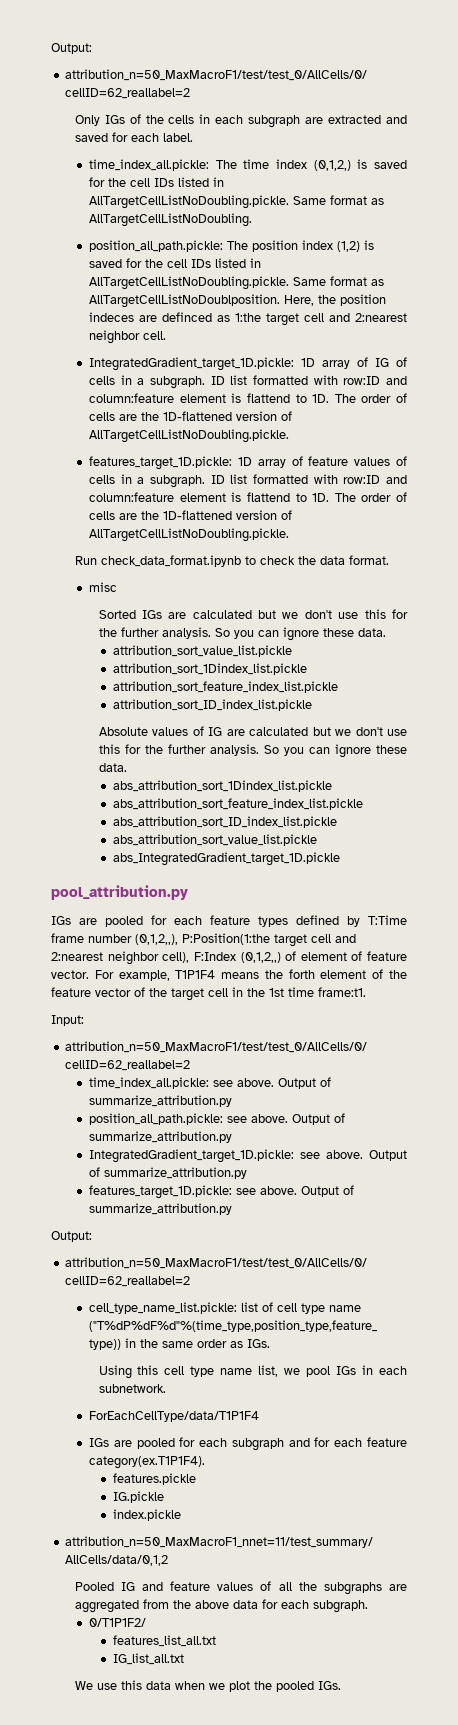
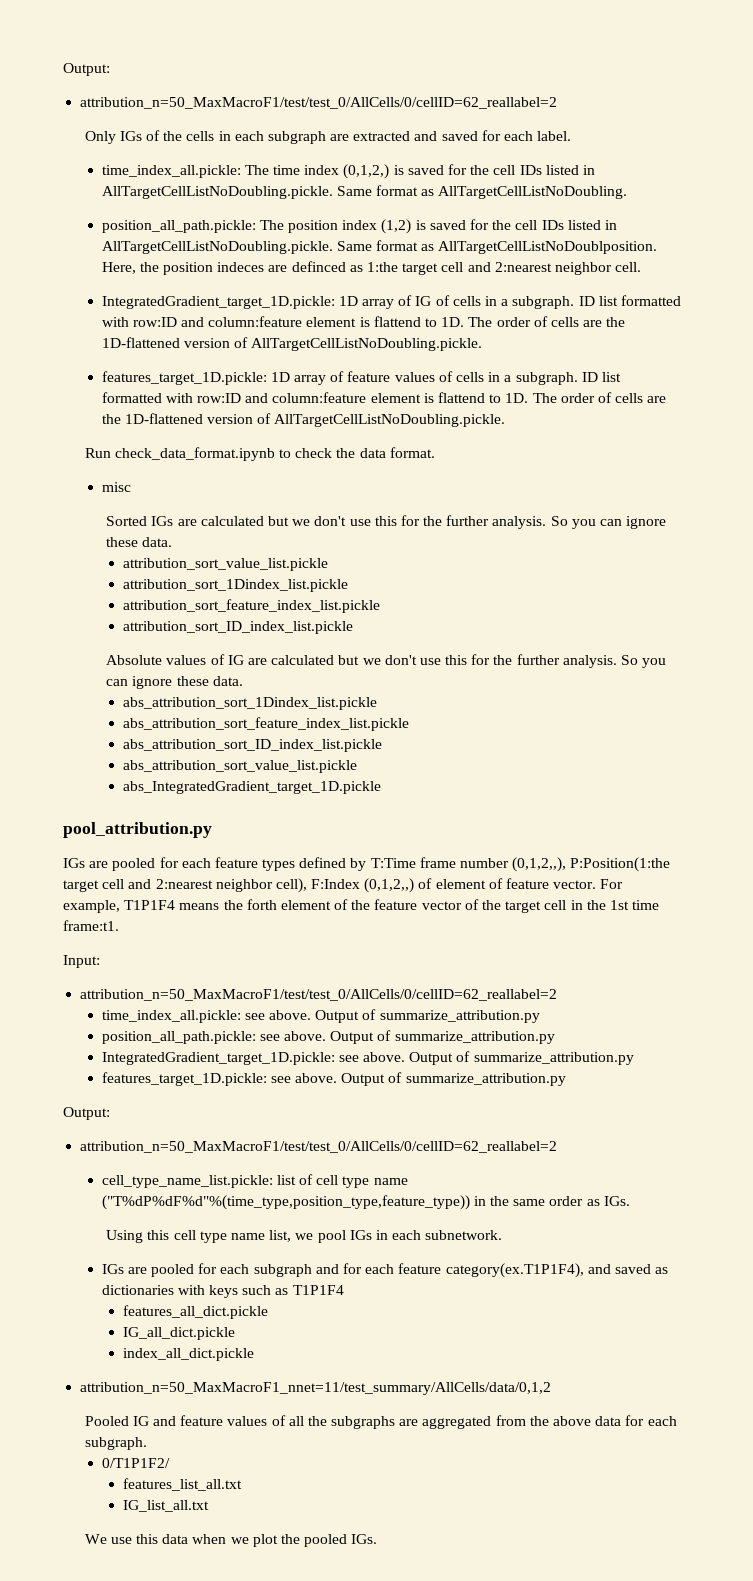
[89,1411,260,1422] // ForEachCellType/data/T1P1F4 -> (503, 1235) none
[89,1456,206,1469] [112,1473,196,1485] [112,1491,164,1503] [112,1509,181,1521] category(ex.T1P1F4). // features.pickle // IG.pickle // index.pickle -> [445,1263,669,1278] [101,1285,344,1298] [123,1305,269,1319] [123,1327,236,1340] [123,1348,255,1361] category(ex.T1P1F4), and saved as dictionaries with keys such as T1P1F4 // features_all_dict.pickle // IG_all_dict.pickle // index_all_dict.pickle

